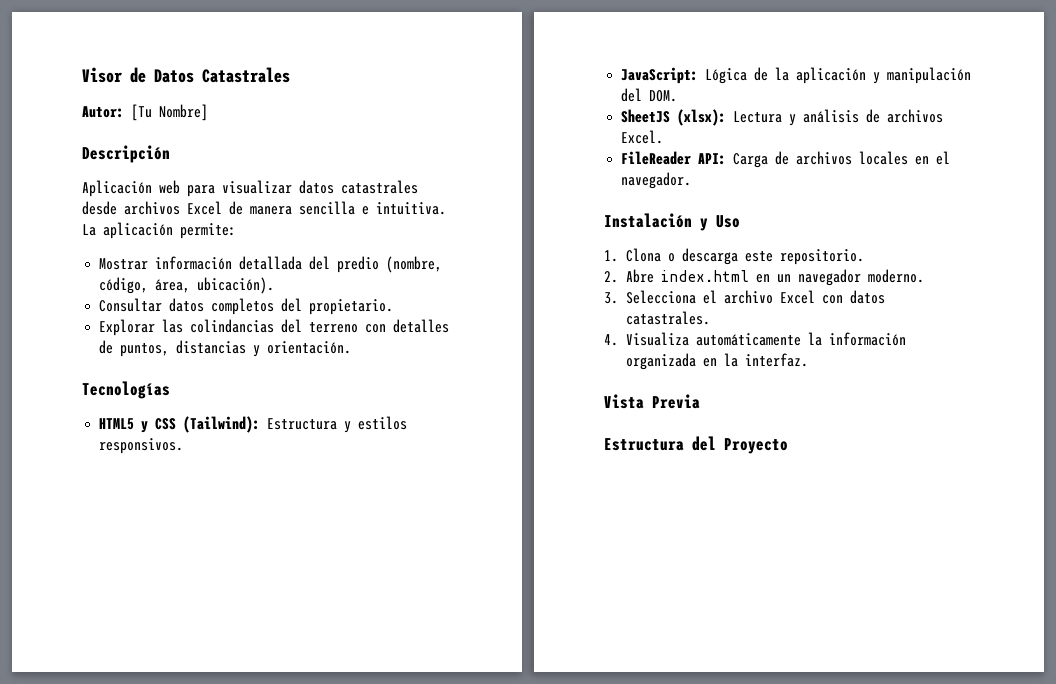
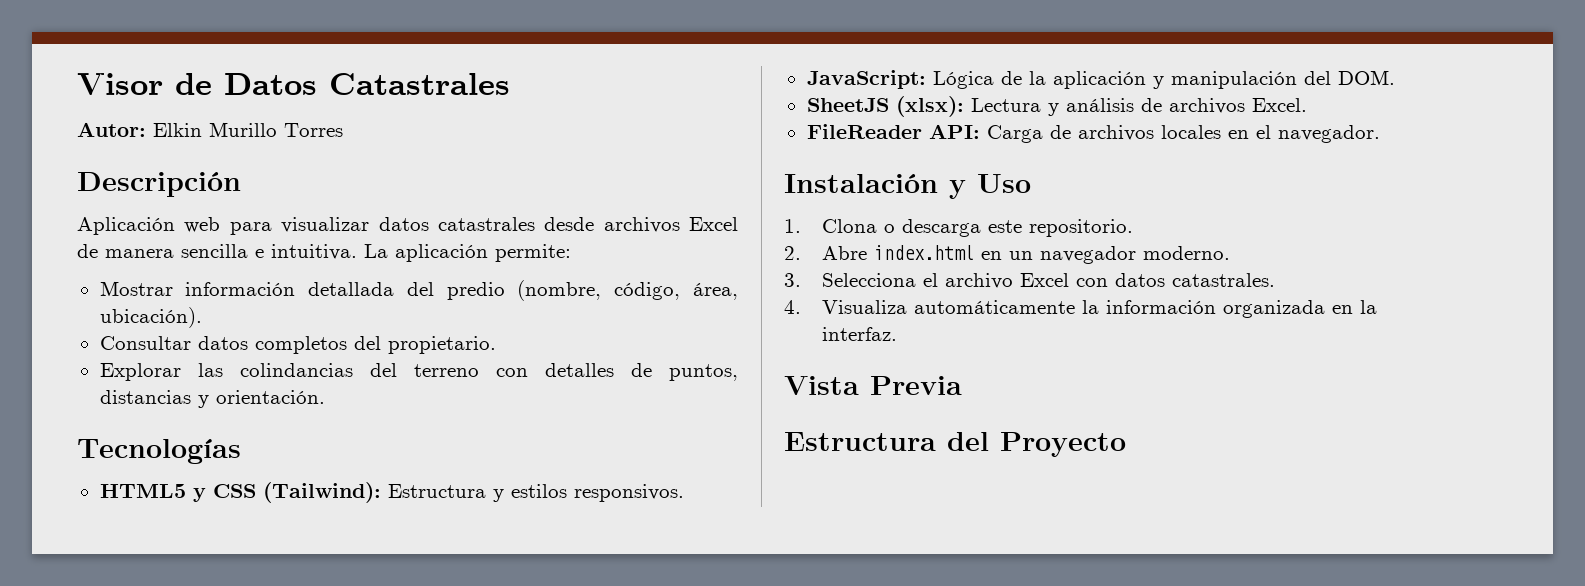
[131,104,208,121] [Tu Nombre] -> [153,122,343,137] Elkin Murillo Torres

